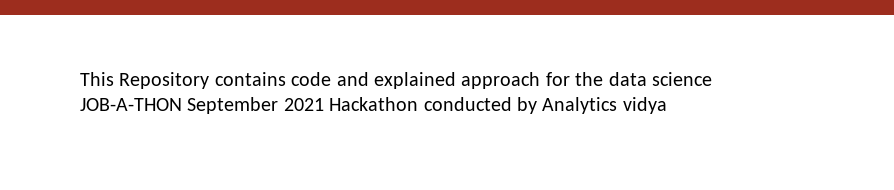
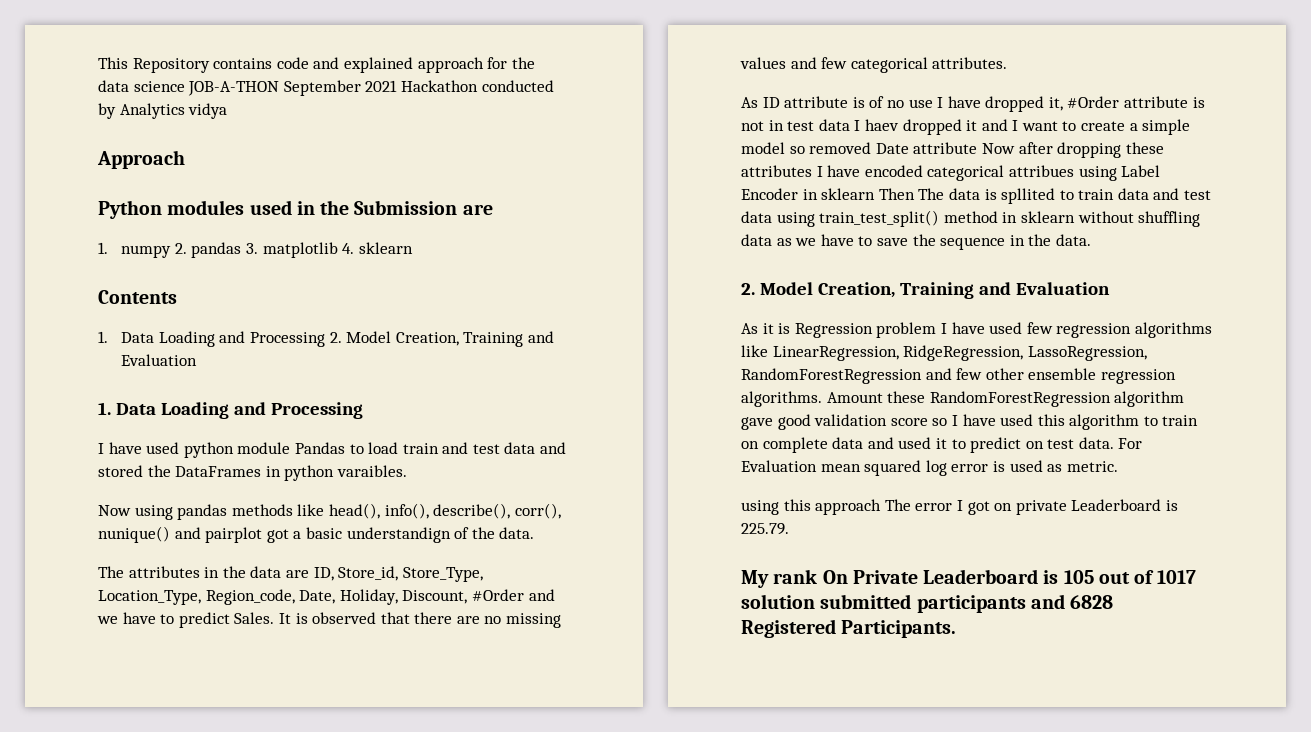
(667, 105) none -> [97,150,185,169] [98,200,493,219] [98,242,413,258] [98,290,177,304] [98,331,554,347] [121,354,198,366] [98,402,363,419] [98,442,567,458] [98,465,407,481] [98,503,561,520] [98,526,535,543] [98,566,483,582] [98,589,555,605] [97,612,562,628] [740,57,1008,73] [741,96,1205,112] [741,119,1191,135] [741,142,1164,158] [741,165,1161,181] [741,188,1212,204] [741,210,1201,227] [741,234,1091,250] [741,282,1110,299] [741,322,1212,338] [741,345,1147,361] [741,368,1176,384] [741,391,1185,407] [741,414,1199,430] [741,437,1143,453] [741,460,1118,476] [741,499,1178,515] [741,523,789,535] [741,569,1197,588] [741,594,1114,613] [741,619,957,638] // Approach // Python modules used in the Submission are // 1. numpy 2. pandas 3. matplotlib 4. sklearn // Contents // 1. Data Loading and Processing 2. Model Creation, Training and Evaluation // 1. Data Loading and Processing // I have used python module Pandas to load train and test data and stored the DataFrames in python varaibles. // Now using pandas methods like head(), info(), describe(), corr(), nunique() and pairplot got a basic understandign of the data. // The attributes in the data are ID, Store_id, Store_Type, Location_Type, Region_code, Date, Holiday, Discount, #Order and we have to predict Sales. It is observed that there are no missing values and few categorical attributes. // As ID attribute is of no use I have dropped it, #Order attribute is not in test data I haev dropped it and I want to create a simple model so removed Date attribute Now after dropping these attributes I have encoded categorical attribues using Label Encoder in sklearn Then The data is spllited to train data and test data using train_test_split() method in sklearn without shuffling data as we have to save the sequence in the data. // 2. Model Creation, Training and Evaluation // As it is Regression problem I have used few regression algorithms like LinearRegression, RidgeRegression, LassoRegression, RandomForestRegression and few other ensemble regression algorithms. Amount these RandomForestRegression algorithm gave good validation score so I have used this algorithm to train on complete data and used it to predict on test data. For Evaluation mean squared log error is used as metric. // using this approach The error I got on private Leaderboard is 225.79. // My rank On Private Leaderboard is 105 out of 1017 solution submitted participants and 6828 Registered Participants.

